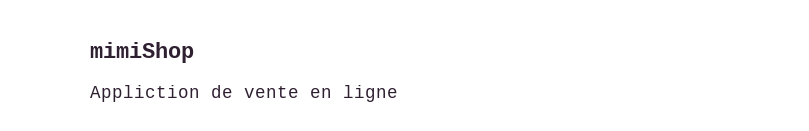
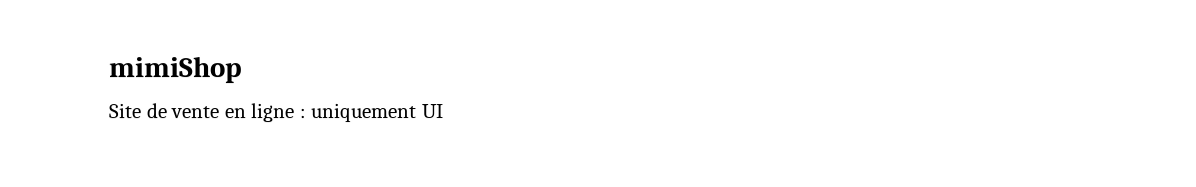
[90,85,200,102] Appliction -> [109,103,142,119] Site
(398, 93) none -> [299,103,444,123] : uniquement UI

